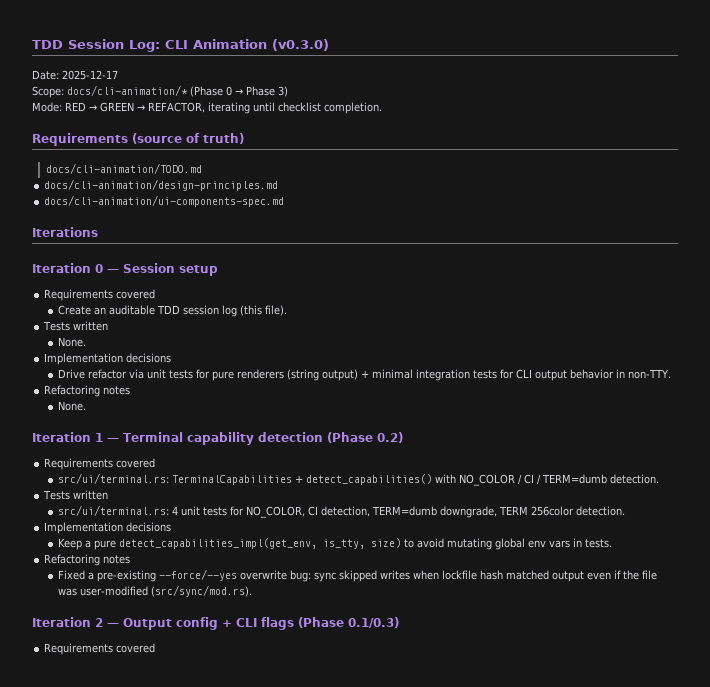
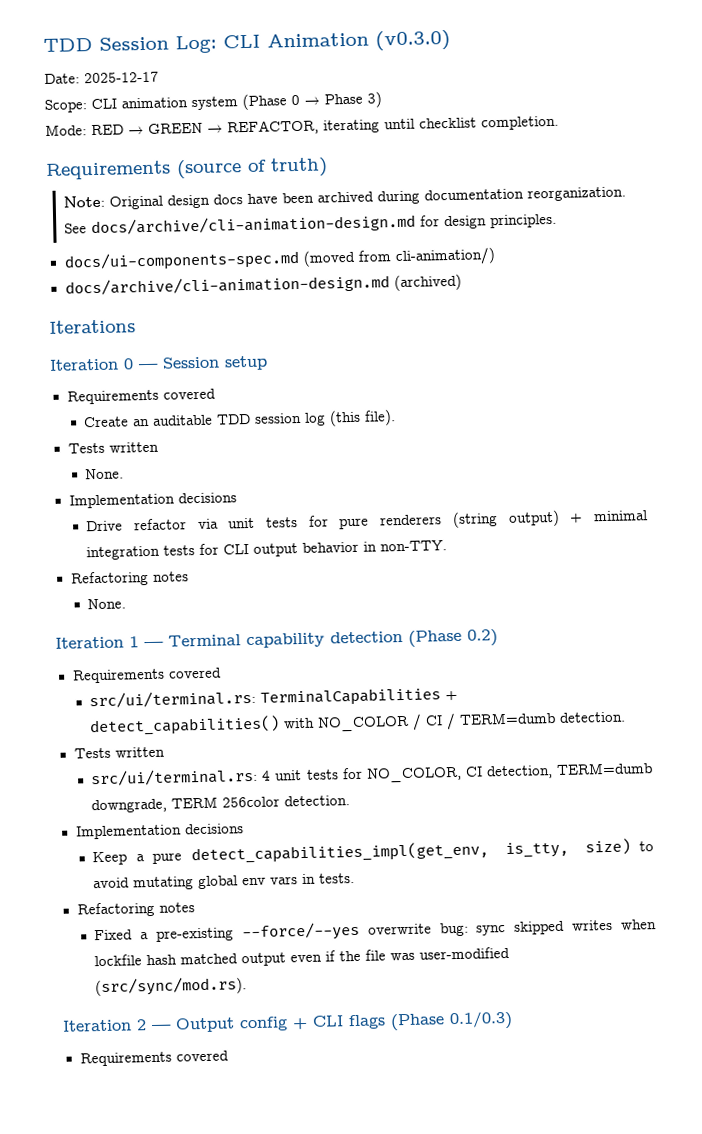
[67,85,188,96] docs/cli-animation/* -> [91,96,238,111] CLI animation system
[45,163,202,174] [44,179,279,191] [44,195,285,207] docs/cli-animation/TODO.md // docs/cli-animation/design-principles.md // docs/cli-animation/ui-components-spec.md -> [62,186,626,210] [63,213,557,237] [63,247,496,272] [64,273,462,297] Note: Original design docs have been archived during documentation reorganization. See docs/archive/cli-animation-design.md for design principles. // docs/ui-components-spec.md (moved from cli-animation/) // docs/archive/cli-animation-design.md (archived)

